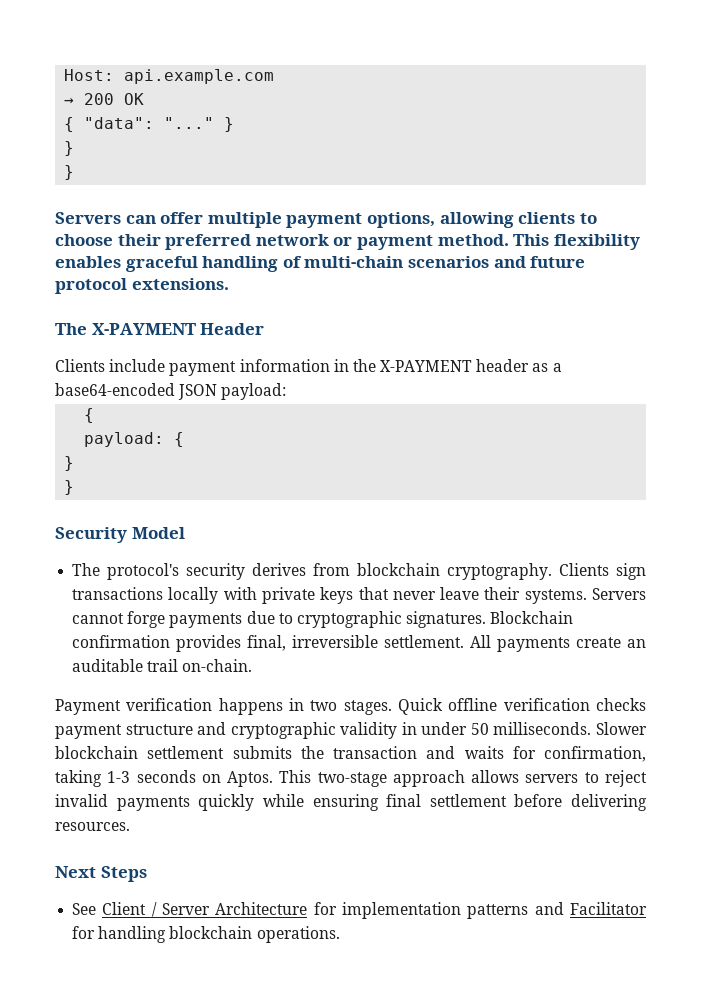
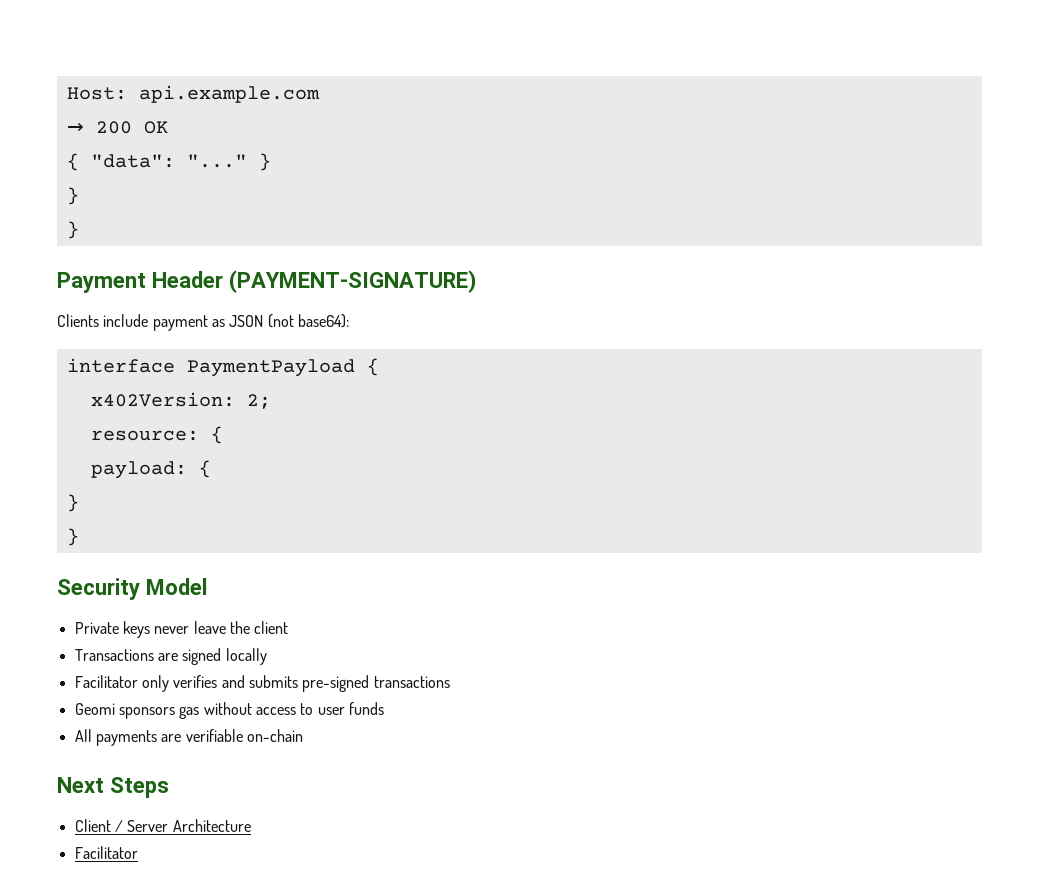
[55,212,597,228] [55,234,640,250] [55,256,586,272] [55,278,229,294] [55,323,196,335] Servers can offer multiple payment options, allowing clients to choose their preferred network or payment method. This flexibility enables graceful handling of multi-chain scenarios and future protocol extensions. // The X-PAYMENT -> [57,272,146,293] Payment
(265, 329) none -> [228,270,476,293] (PAYMENT-SIGNATURE)
[239,359,562,372] [55,383,287,400] information in the X-PAYMENT header as a base64-encoded JSON payload: // -> [211,314,349,328] [66,358,379,377] [90,392,271,409] [90,430,199,441] as JSON (not base64): // interface PaymentPayload { // x402Version: 2; // resource:
[72,563,646,580] [72,587,647,604] [72,611,574,628] [72,635,646,652] [72,659,253,672] [55,698,646,715] [55,722,647,739] [55,746,646,762] [55,770,647,787] [55,794,647,811] [55,822,130,831] The protocol's security derives from blockchain cryptography. Clients sign transactions locally with private keys that never leave their systems. Servers cannot forge payments due to cryptographic signatures. Blockchain confirmation provides final, irreversible settlement. All payments create an auditable trail on-chain. // Payment verification happens in two stages. Quick offline verification checks payment structure and cryptographic validity in under 50 milliseconds. Slower blockchain settlement submits the transaction and waits for confirmation, taking 1-3 seconds on Aptos. This two-stage approach allows servers to reject invalid payments quickly while ensuring final settlement before delivering resources. -> [74,621,289,638] [74,648,267,665] [74,675,450,692] [74,702,384,719] [74,729,303,746] Private keys never leave the client // Transactions are signed locally // Facilitator only verifies and submits pre-signed transactions // Geomi sponsors gas without access to user funds // All payments are verifiable on-chain
[72,903,97,915] See -> (169, 787) none
[313,902,648,919] [72,926,340,943] for implementation patterns and Facilitator for handling blockchain operations. -> [74,846,138,859] // Facilitator

